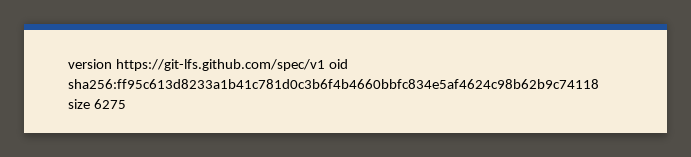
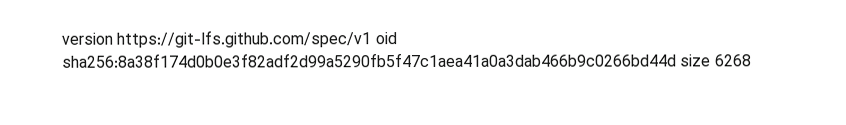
[68,79,599,89] [68,99,126,109] sha256:ff95c613d8233a1b41c781d0c3b6f4b4660bbfc834e5af4624c98b62b9c74118 size 6275 -> [61,52,752,68] sha256:8a38f174d0b0e3f82adf2d99a5290fb5f47c1aea41a0a3dab466b9c0266bd44d size 6268

